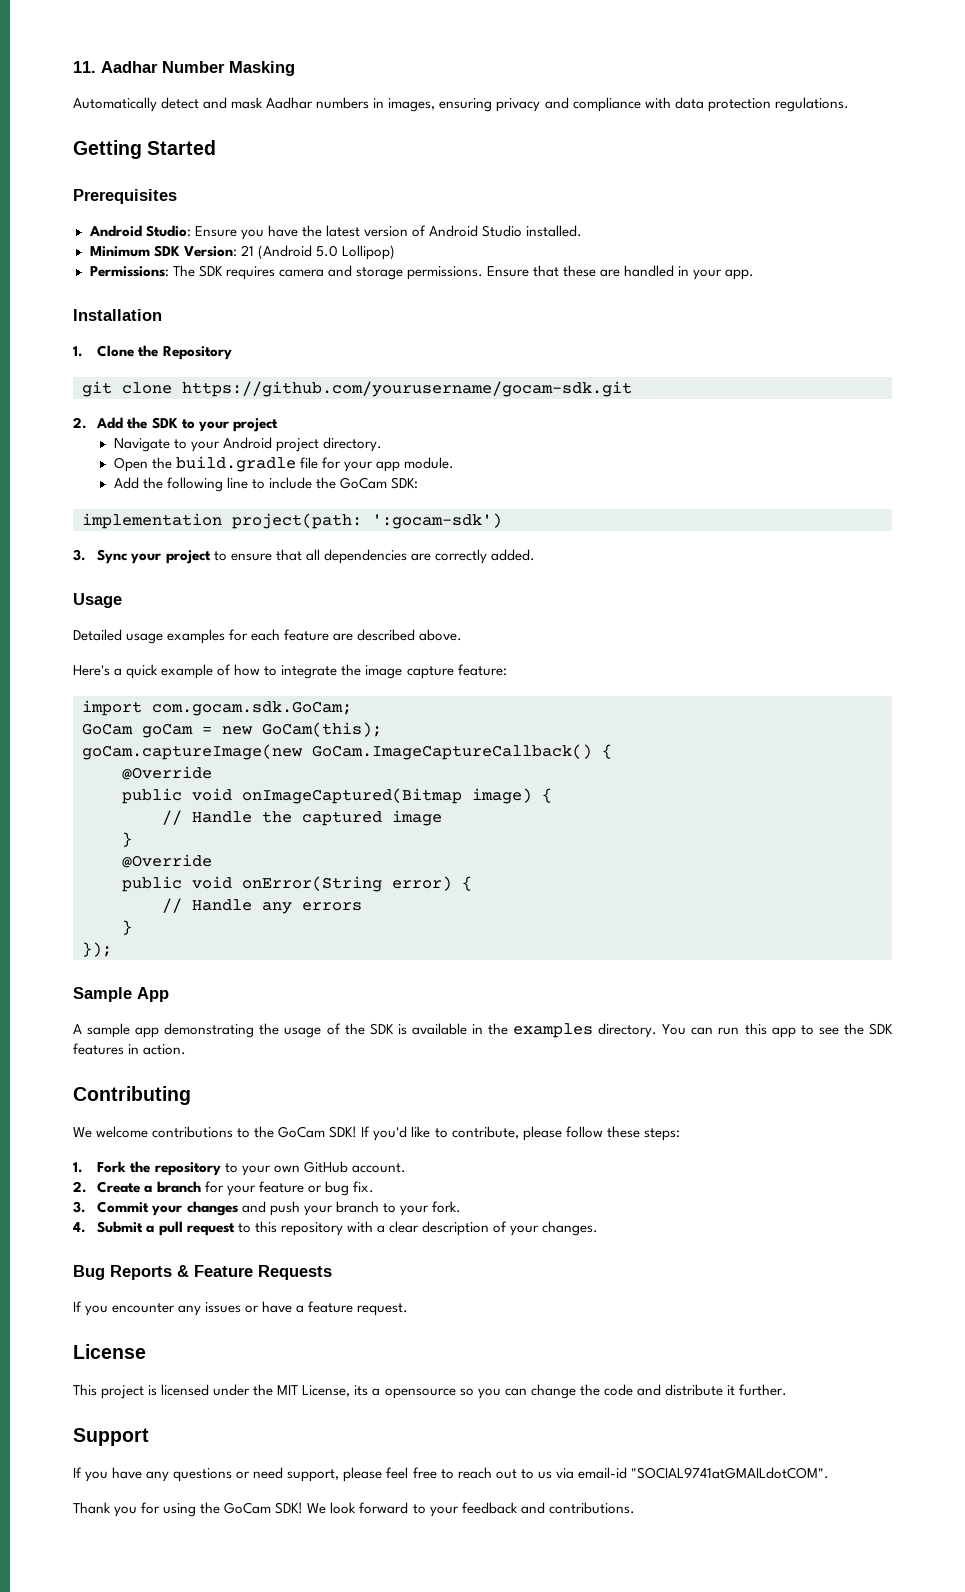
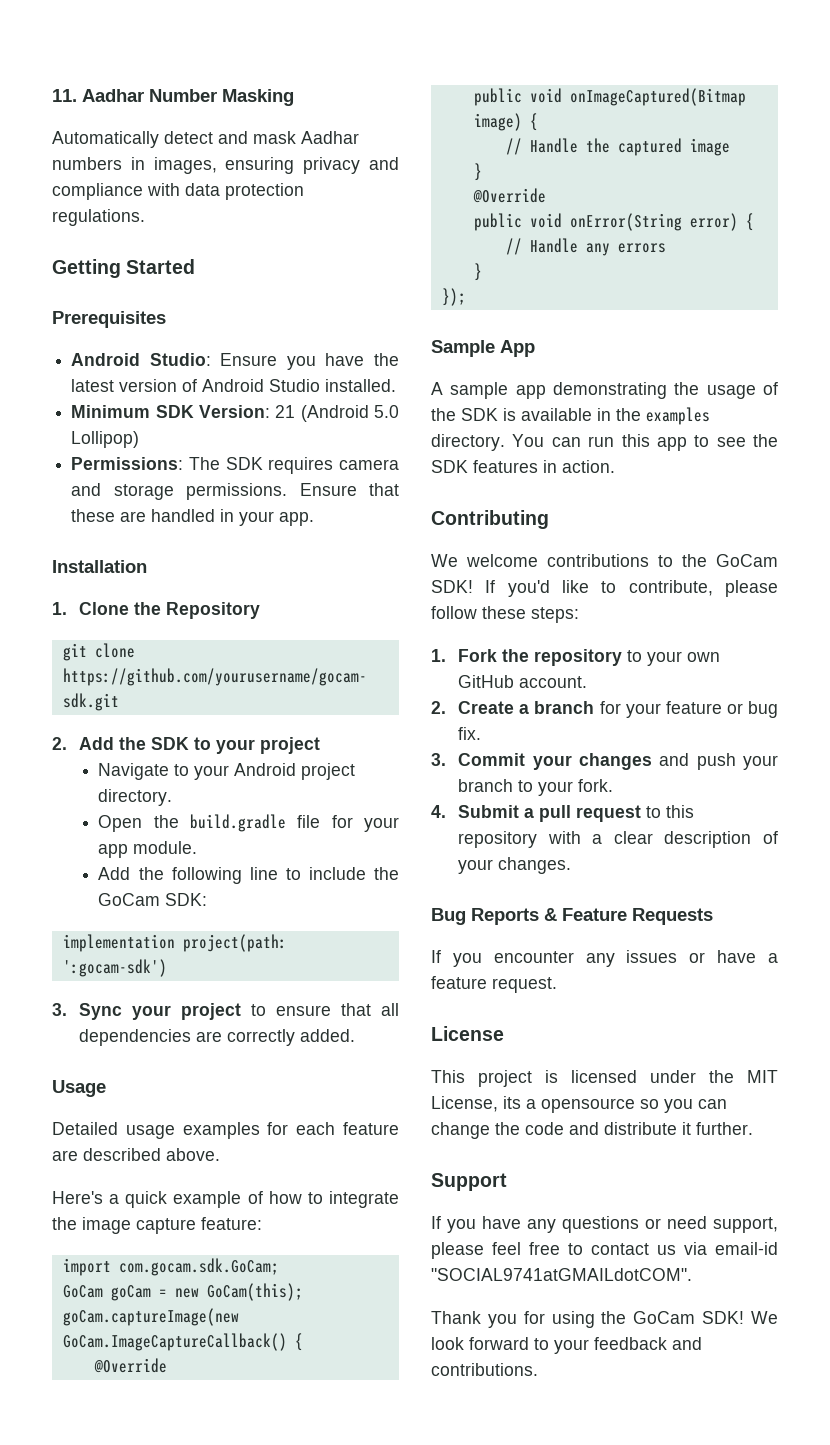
[457,1467,534,1479] reach out to -> [591,1243,649,1255] contact

